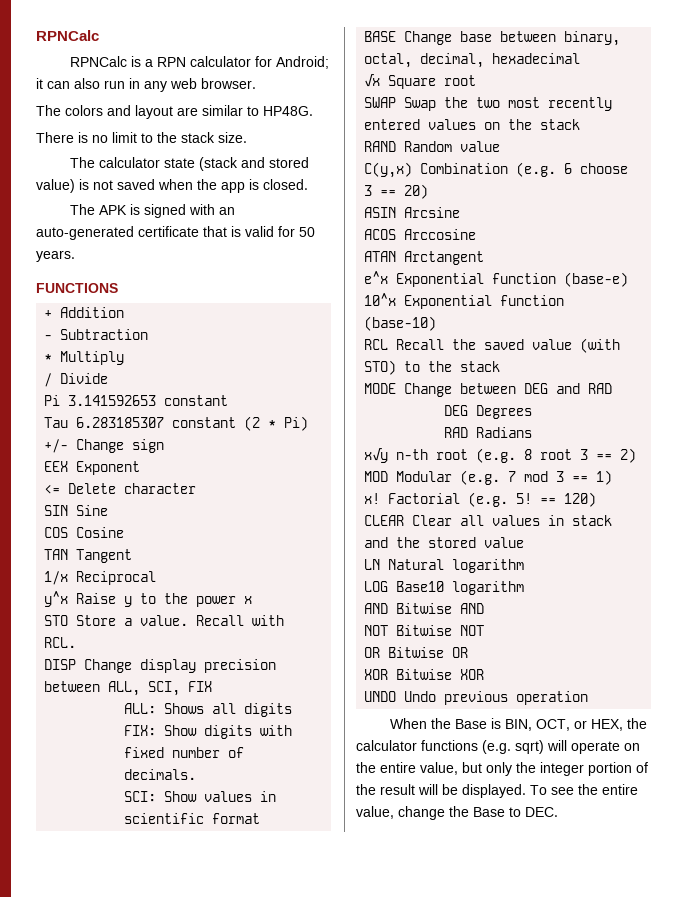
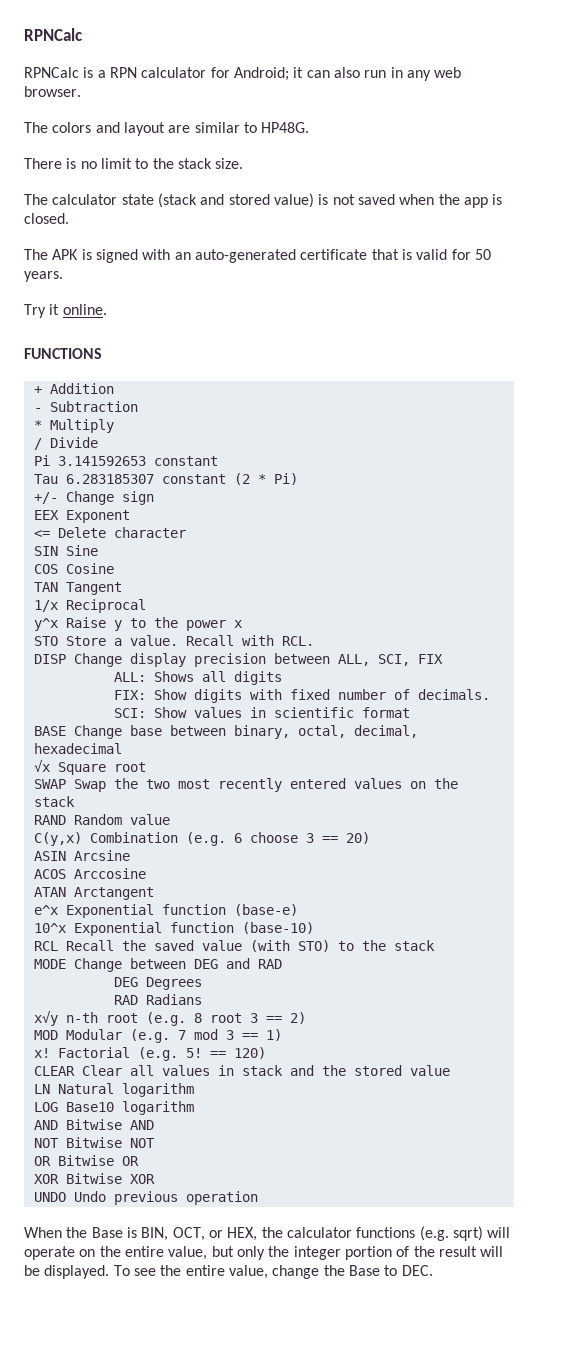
(75, 256) none -> [24,304,107,318] // Try it online.

